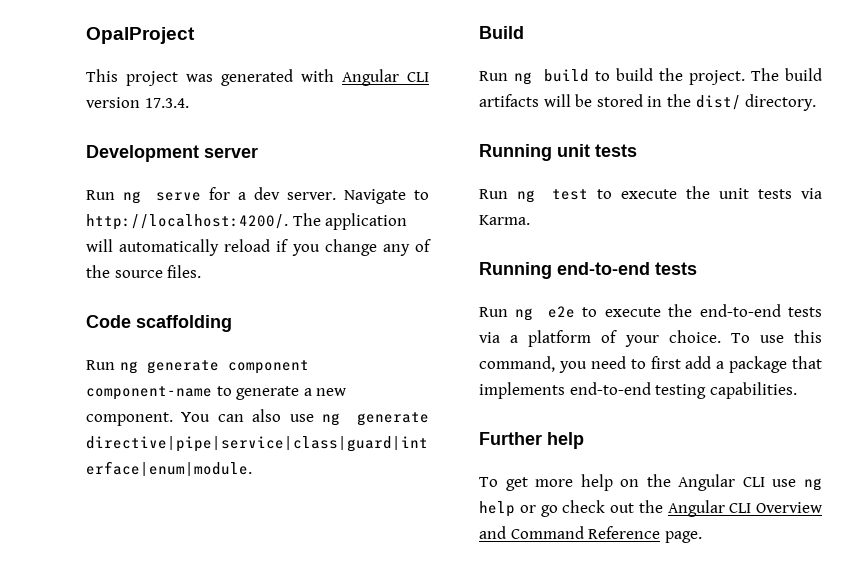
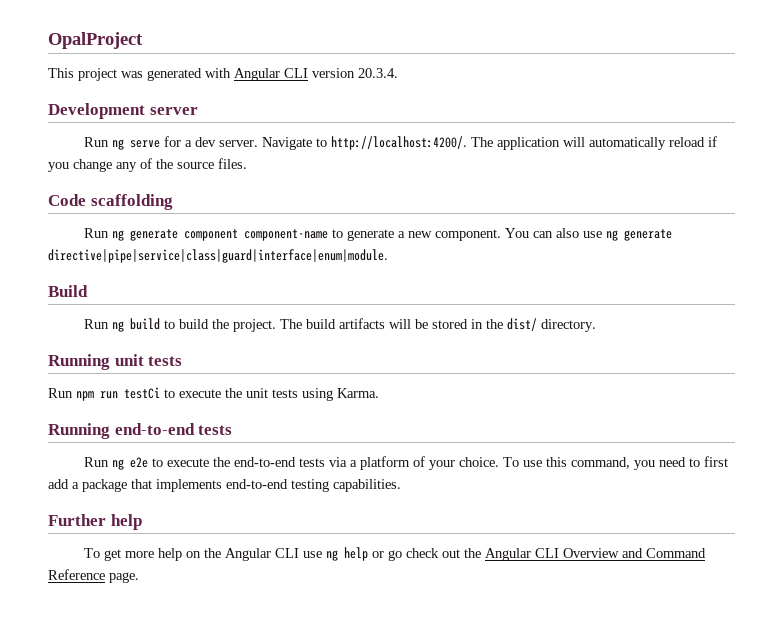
[144,98,189,108] 17.3.4. -> [358,68,398,78] 20.3.4.
[516,189,589,203] ng test -> [76,387,160,401] npm run testCi
[801,188,822,199] via -> [302,388,333,401] using

